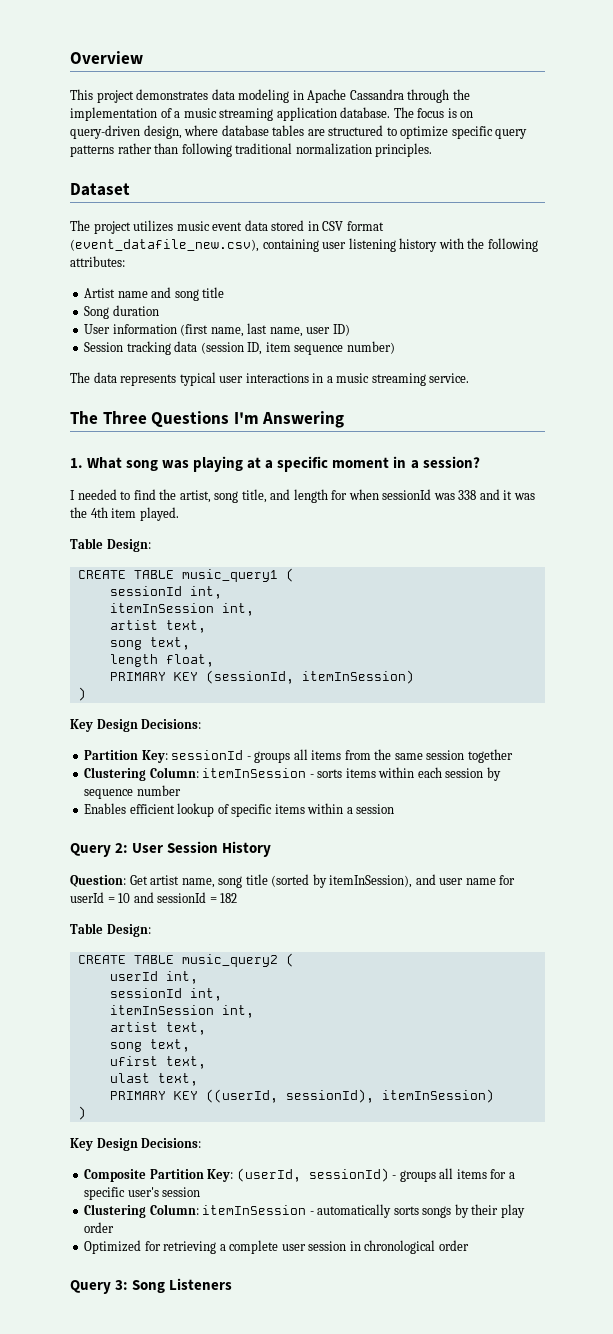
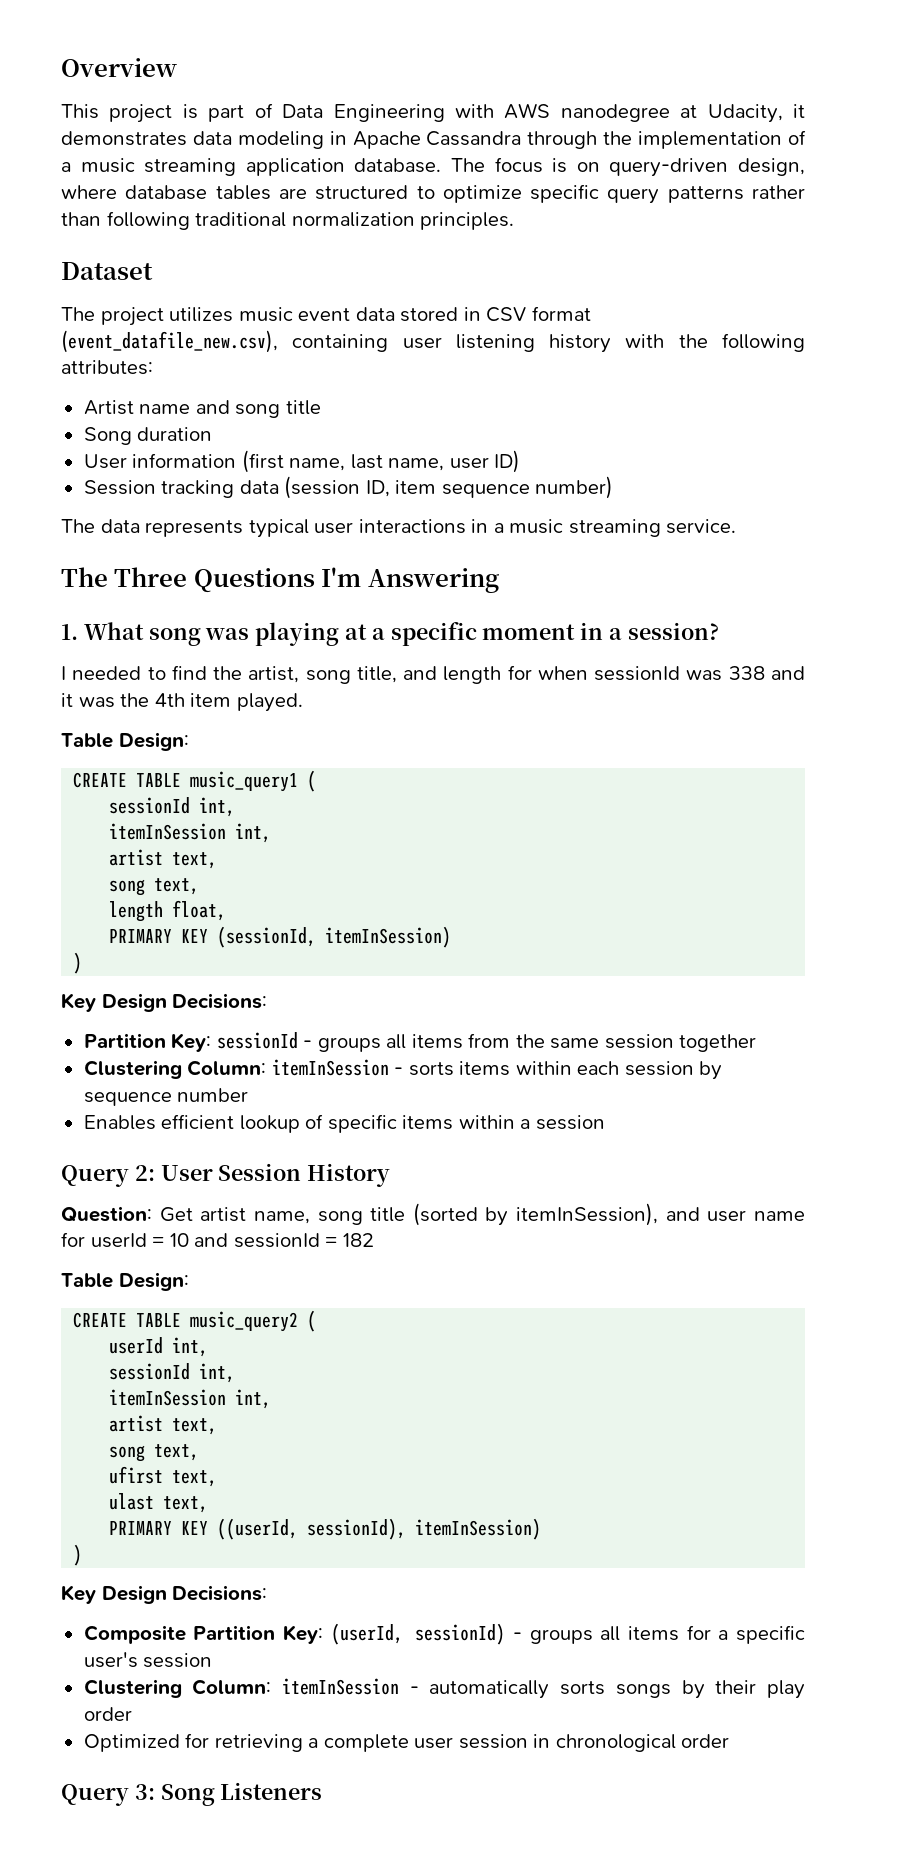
(134, 96) none -> [182,103,805,123] is part of Data Engineering with AWS nanodegree at Udacity, it

